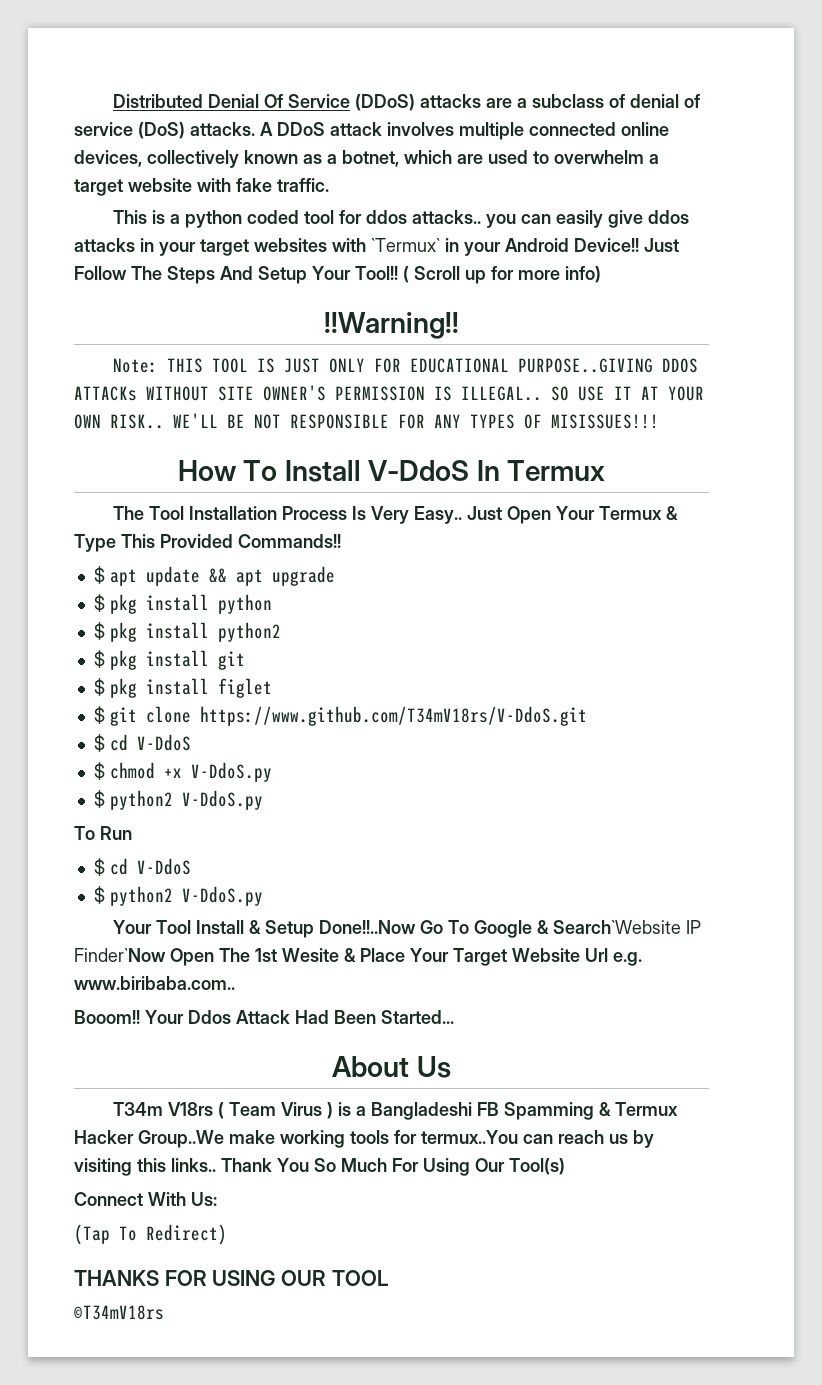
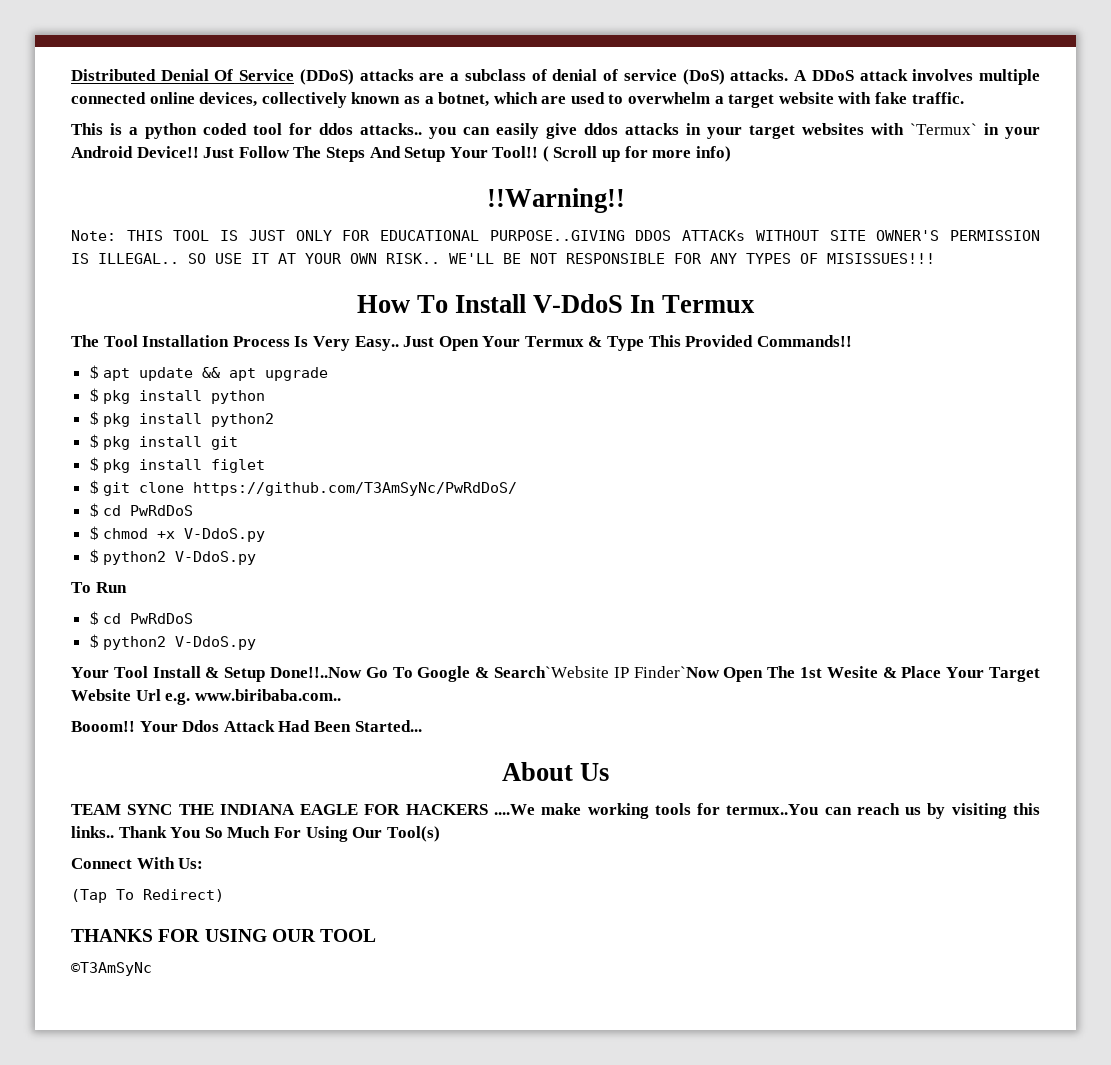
[199,706,587,726] [93,734,191,752] https://www.github.com/T34mV18rs/V-DdoS.git // $ cd V-DdoS -> [193,482,518,496] [89,503,194,517] https://github.com/T3AmSyNc/PwRdDoS/ // $ cd PwRdDoS
[136,858,191,875] V-DdoS -> [130,613,194,624] PwRdDoS
[112,1102,678,1120] [74,1130,224,1148] T34m V18rs ( Team Virus ) is a Bangladeshi FB Spamming & Termux Hacker Group..We -> [71,804,535,815] TEAM SYNC THE INDIANA EAGLE FOR HACKERS ....We
[74,1305,164,1320] ©T34mV18rs -> [71,962,152,976] ©T3AmSyNc

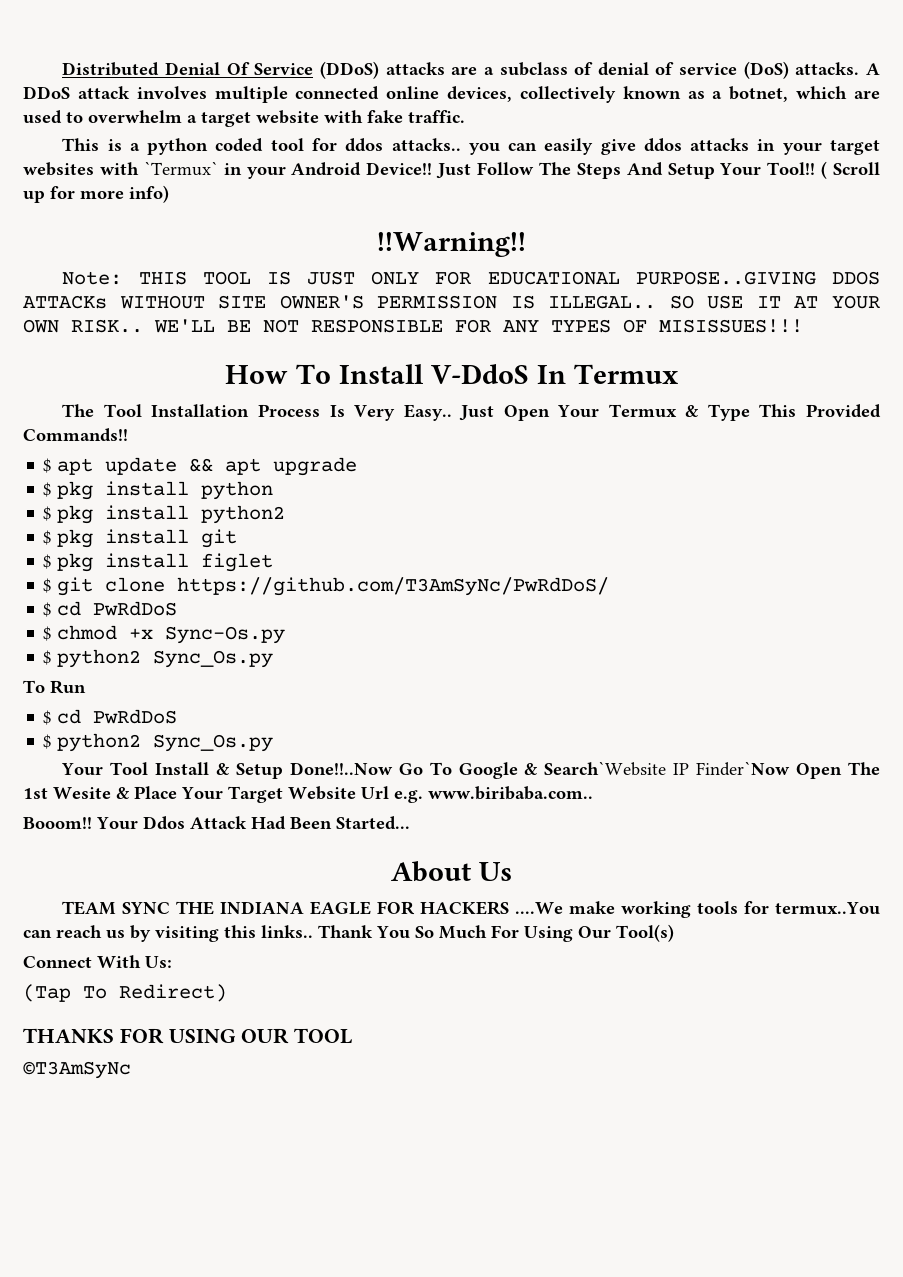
[184,528,266,542] [89,549,257,565] V-DdoS.py // $ python2 V-DdoS.py -> [165,626,286,644] [43,649,274,668] Sync-Os.py // $ python2 Sync_Os.py
[175,636,257,650] V-DdoS.py -> [153,734,274,752] Sync_Os.py

